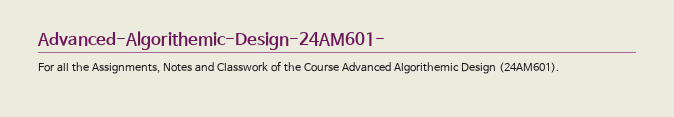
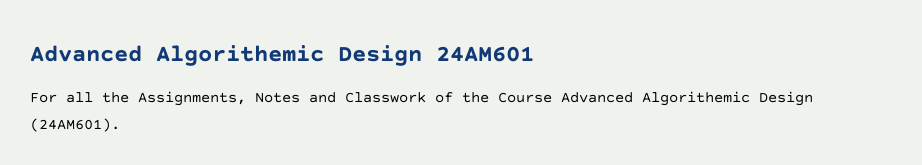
[37,31,385,50] Advanced-Algorithemic-Design-24AM601- -> [30,45,534,66] Advanced Algorithemic Design 24AM601

